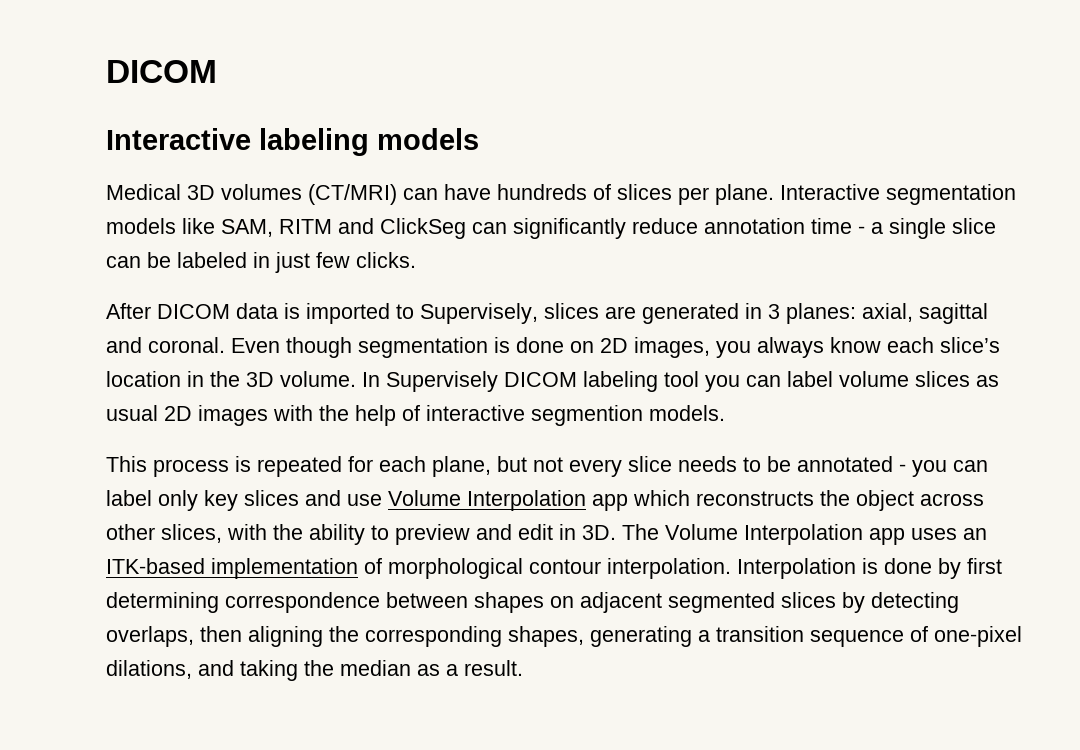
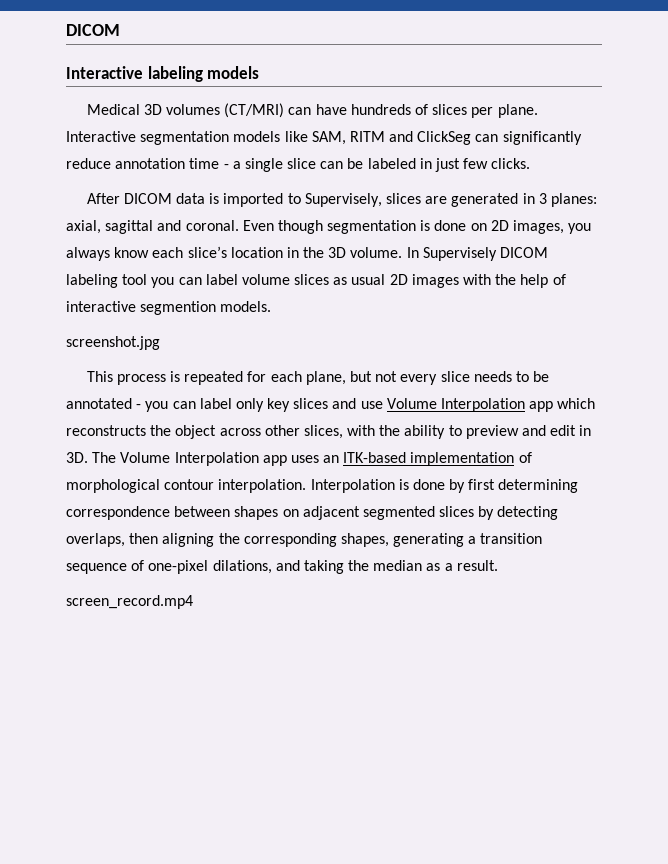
(725, 413) none -> [66,336,160,350] // screenshot.jpg
(523, 668) none -> [66,595,193,609] // screen_record.mp4

